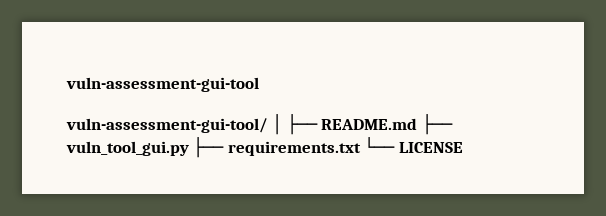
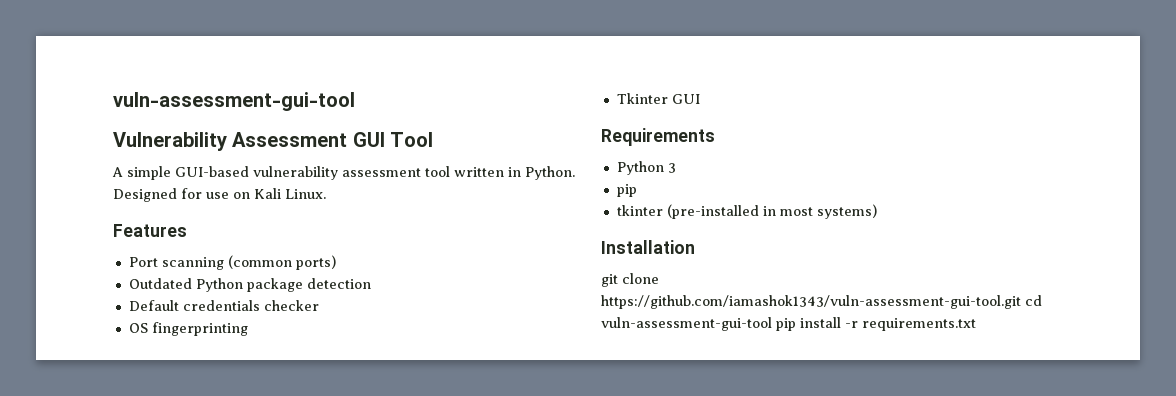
[66,114,453,135] [66,137,463,158] vuln-assessment-gui-tool/ │ ├── README.md ├── vuln_tool_gui.py ├── requirements.txt └── LICENSE -> [113,132,434,151] [112,166,575,180] [113,188,326,202] [113,224,187,237] [128,255,336,270] [128,278,371,292] [128,300,319,311] [128,322,248,336] [616,93,700,104] [601,128,715,146] [616,161,676,175] [616,184,637,197] [616,204,877,219] [601,240,695,254] [601,273,659,287] [601,295,1042,309] [601,317,976,331] Vulnerability Assessment GUI Tool // A simple GUI-based vulnerability assessment tool written in Python. Designed for use on Kali Linux. // Features // Port scanning (common ports) // Outdated Python package detection // Default credentials checker // OS fingerprinting // Tkinter GUI // Requirements // Python 3 // pip // tkinter (pre-installed in most systems) // Installation // git clone https://github.com/iamashok1343/vuln-assessment-gui-tool.git cd vuln-assessment-gui-tool pip install -r requirements.txt

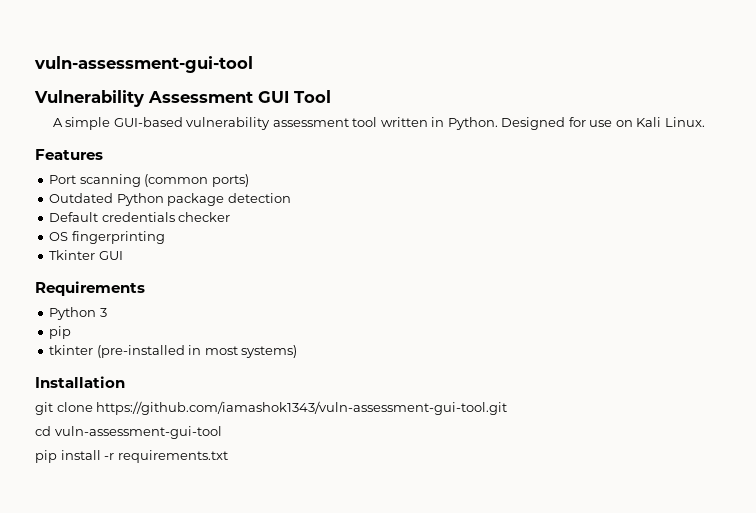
(1021, 302) none -> (508, 408) //
(772, 324) none -> (222, 432) //

